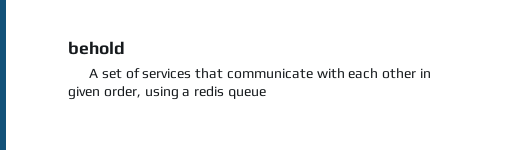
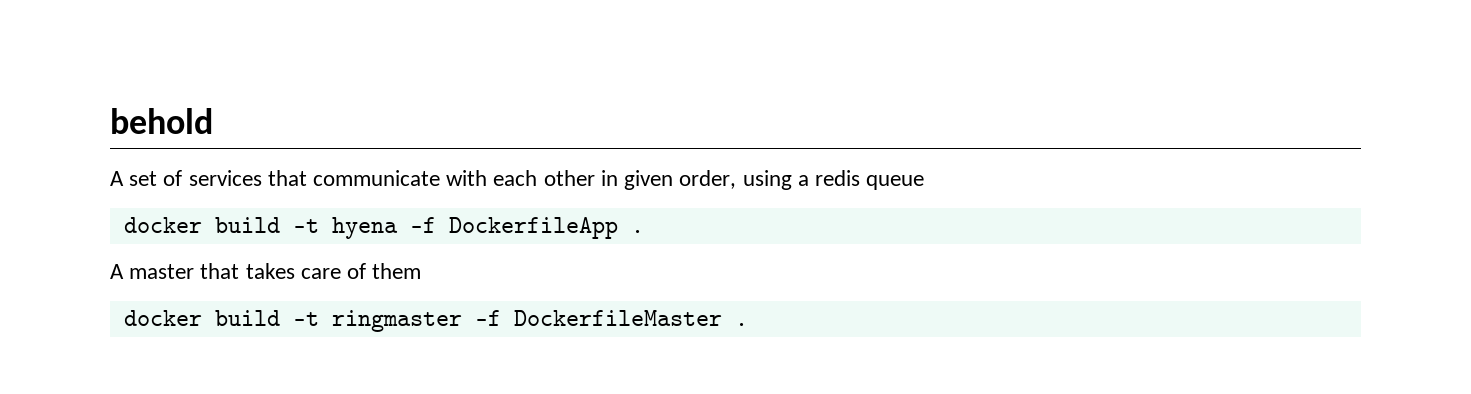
(266, 94) none -> [123,217,644,239] [110,263,422,279] [123,310,748,332] // docker build -t hyena -f DockerfileApp . // A master that takes care of them // docker build -t ringmaster -f DockerfileMaster .

